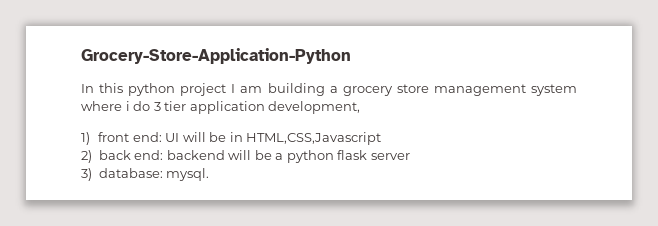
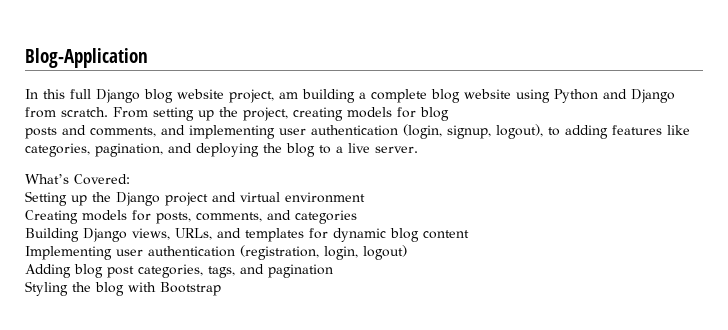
[81,48,351,64] Grocery-Store-Application-Python -> [25,48,148,68] Blog-Application
[128,83,577,96] [81,101,361,114] [81,132,382,145] [81,150,410,163] [81,168,210,181] python project I am building a grocery store management system where i do 3 tier application development, // 1) front end: UI will be in HTML,CSS,Javascript // 2) back end: backend will be a python flask server // 3) database: mysql. -> [70,89,675,103] [25,107,449,121] [25,124,690,139] [25,143,418,157] [25,174,130,185] [25,191,365,206] [25,210,357,224] [25,228,469,242] [25,245,407,260] [25,264,333,278] [25,281,221,296] full Django blog website project, am building a complete blog website using Python and Django from scratch. From setting up the project, creating models for blog // posts and comments, and implementing user authentication (login, signup, logout), to adding features like categories, pagination, and deploying the blog to a live server. // What’s Covered: // Setting up the Django project and virtual environment // Creating models for posts, comments, and categories // Building Django views, URLs, and templates for dynamic blog content // Implementing user authentication (registration, login, logout) // Adding blog post categories, tags, and pagination // Styling the blog with Bootstrap

